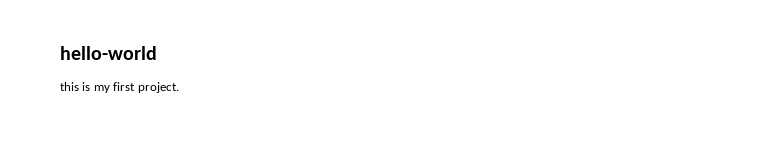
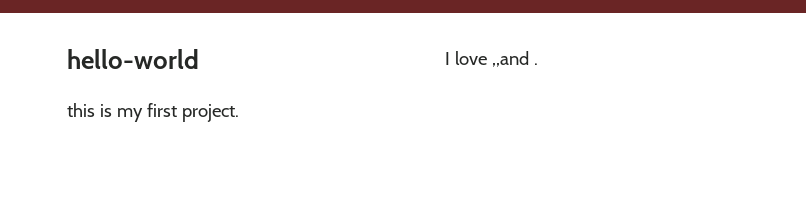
(179, 87) none -> [445,51,538,67] // I love ,,and .

